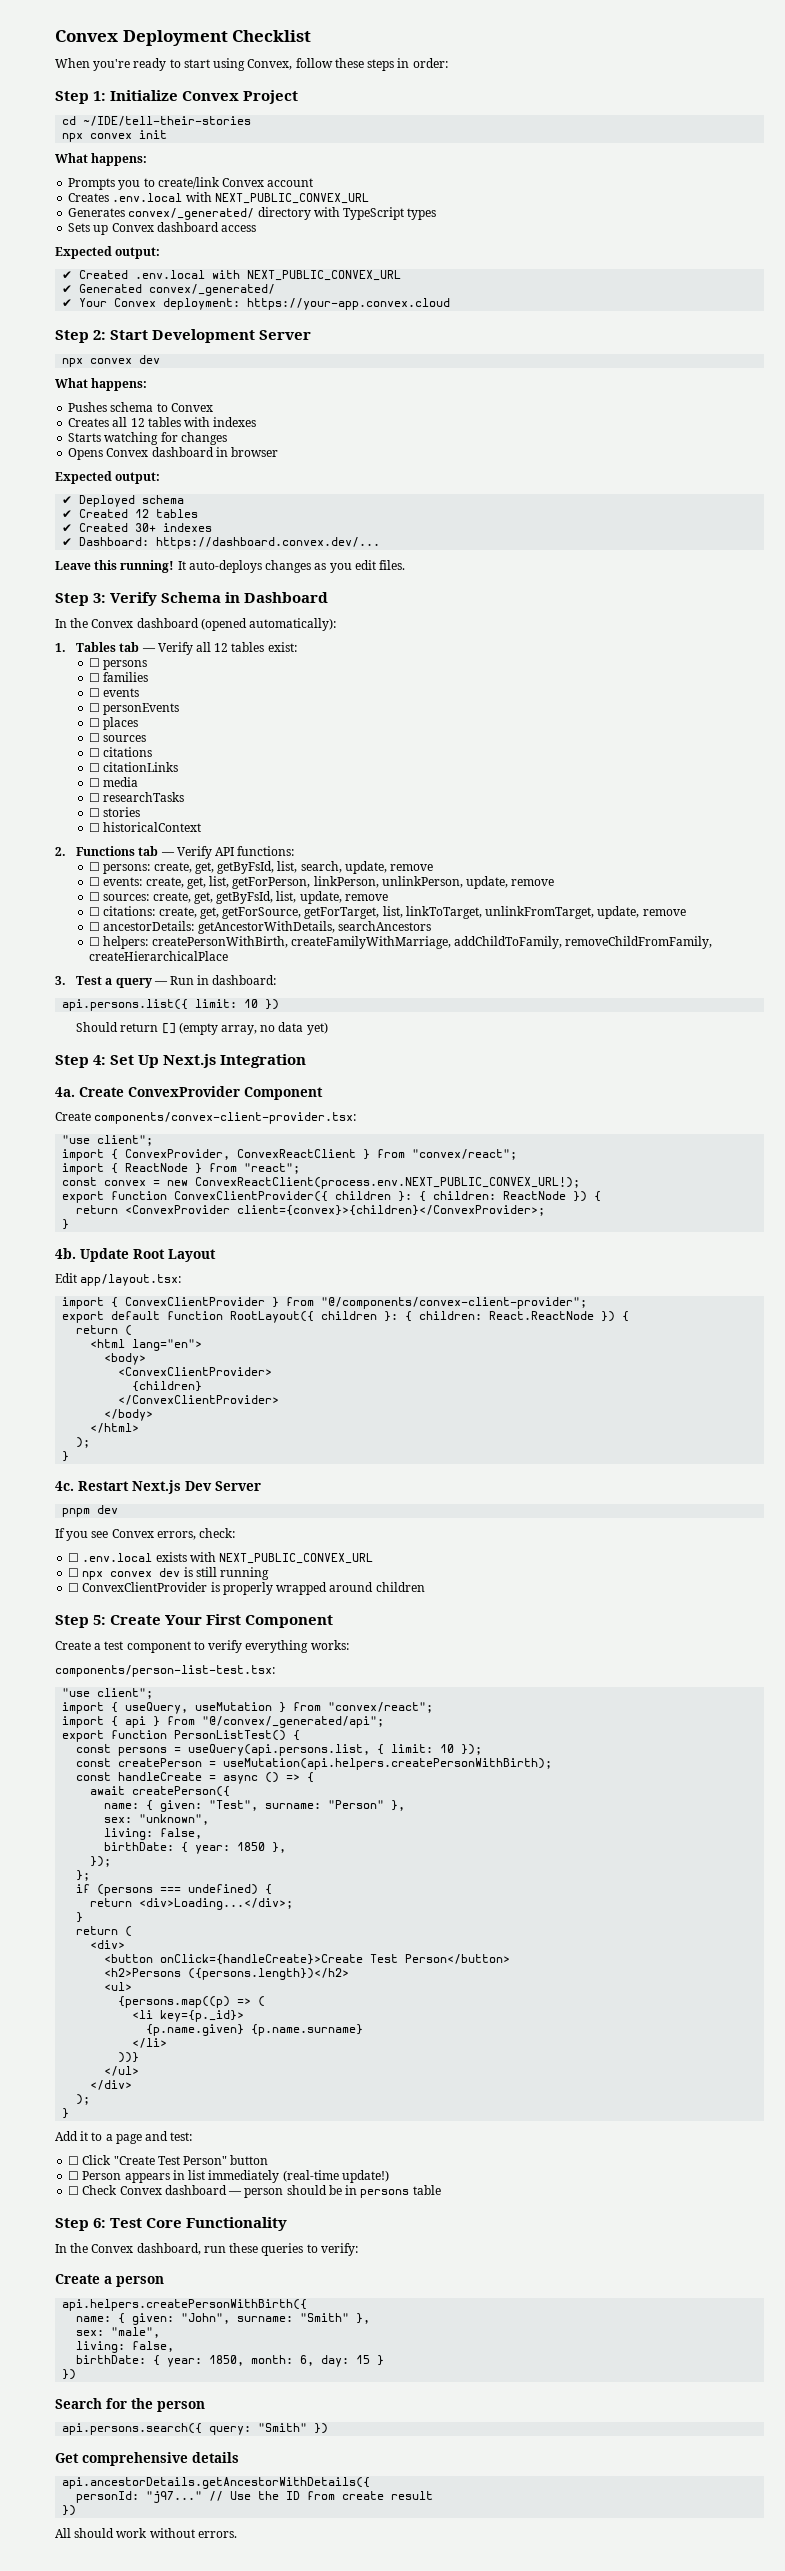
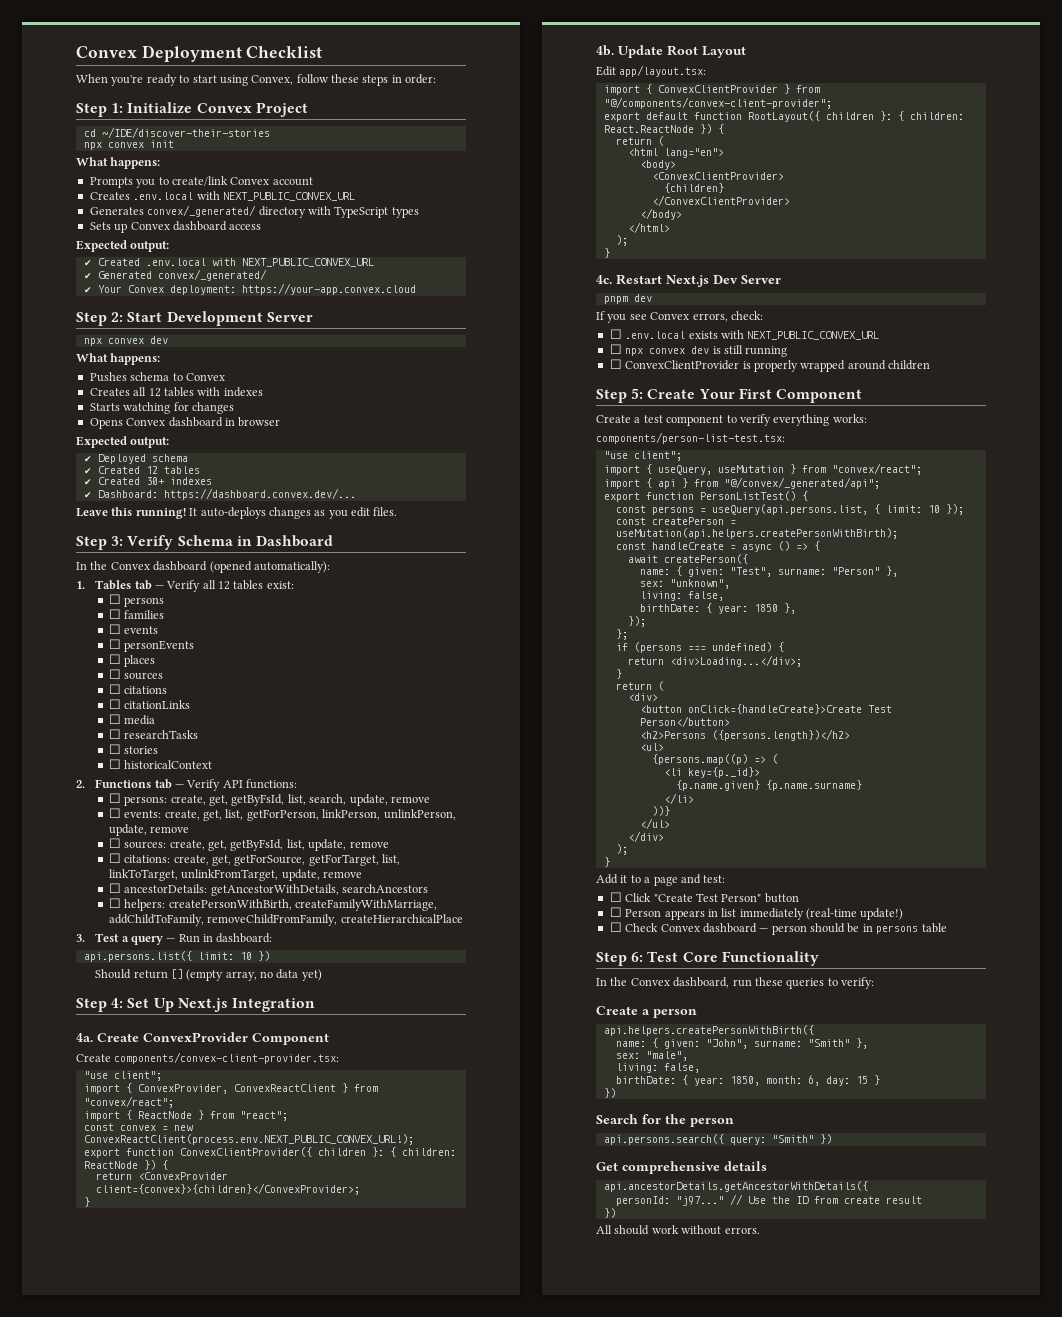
[83,116,252,126] ~/IDE/tell-their-stories -> [101,127,270,138] ~/IDE/discover-their-stories

